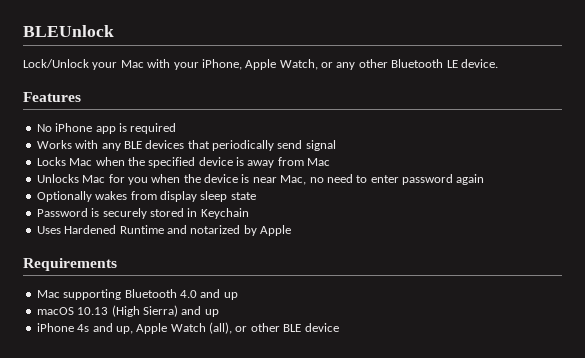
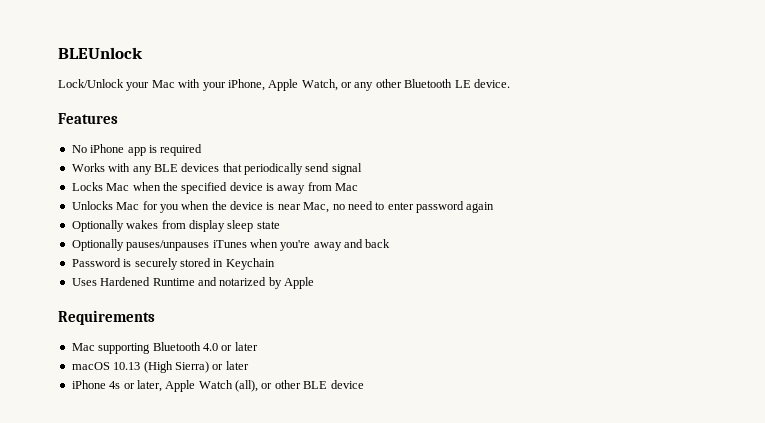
(256, 196) none -> [71,239,391,251] // Optionally pauses/unpauses iTunes when you're away and back
[200,289,238,300] and up -> [221,342,258,351] or later
[181,306,219,317] and up -> [212,361,249,370] or later
[92,323,133,334] and up, -> [123,380,162,392] or later,

